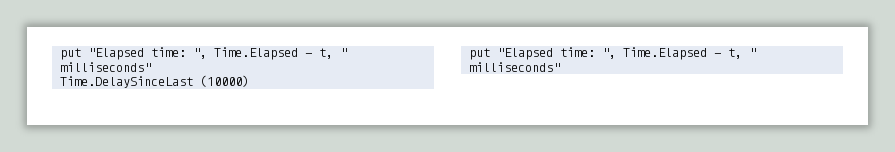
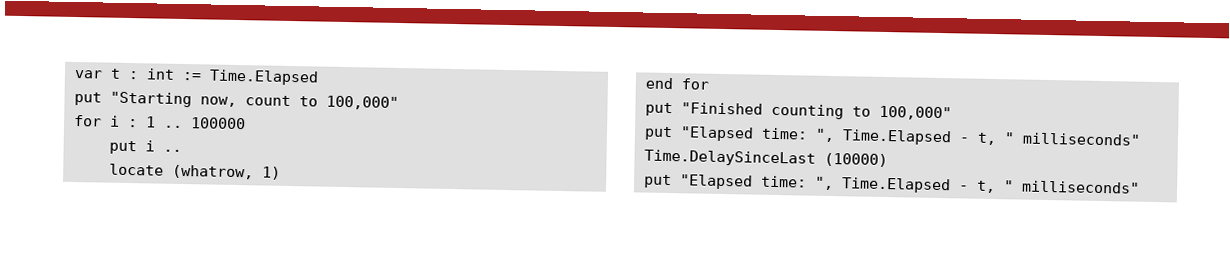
(59, 54) none -> [73,68,319,86] [73,91,399,110] [73,114,246,130] [108,140,182,155] [108,163,281,180] [644,77,710,90] [644,102,952,121] var t : int := Time.Elapsed // put "Starting now, count to 100,000" // for i : 1 .. 100000 // put i .. // locate (whatrow, 1) // end for // put "Finished counting to 100,000" //

